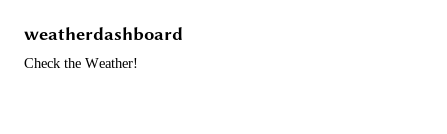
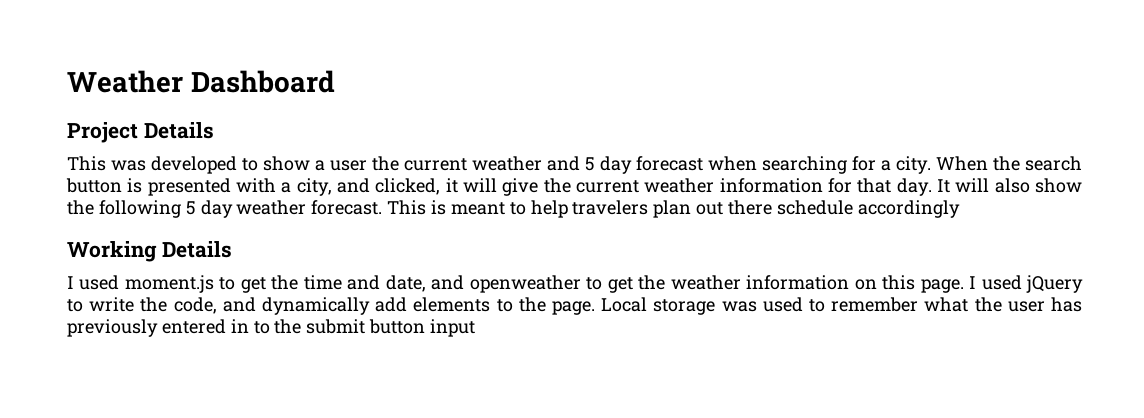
[24,27,183,41] [24,58,138,68] weatherdashboard // Check the Weather! -> [67,70,335,93] [67,122,214,143] [67,156,1082,174] [66,178,1083,196] [67,200,960,218] [67,241,232,262] [67,275,1083,293] [67,297,1083,315] [67,319,476,337] Weather Dashboard // Project Details // This was developed to show a user the current weather and 5 day forecast when searching for a city. When the search button is presented with a city, and clicked, it will give the current weather information for that day. It will also show the following 5 day weather forecast. This is meant to help travelers plan out there schedule accordingly // Working Details // I used moment.js to get the time and date, and openweather to get the weather information on this page. I used jQuery to write the code, and dynamically add elements to the page. Local storage was used to remember what the user has previously entered in to the submit button input

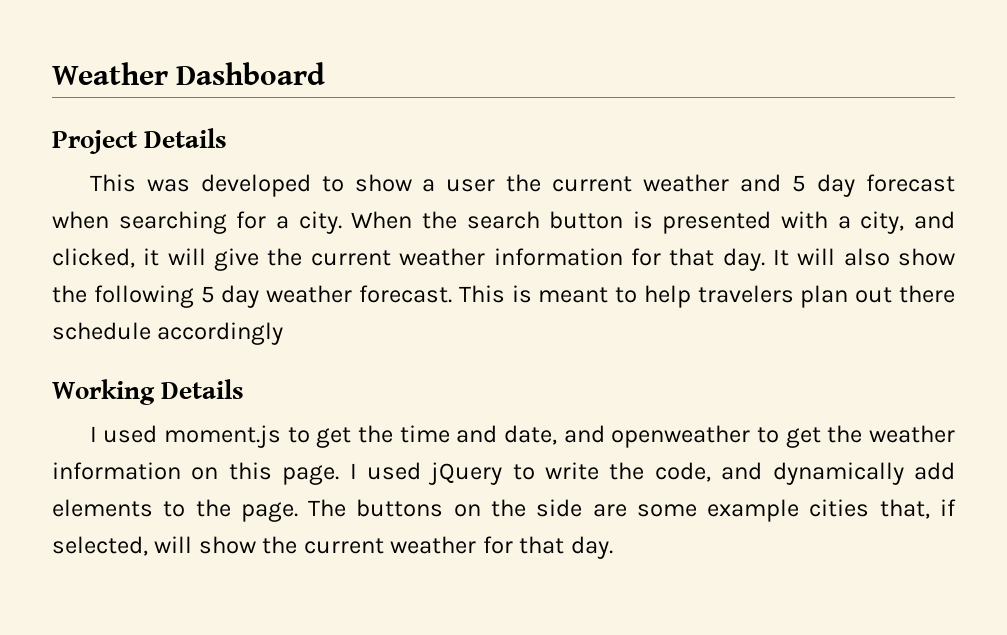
[601,297,1083,315] [67,319,476,337] Local storage was used to remember what the user has previously entered in to the submit button input -> [308,499,957,522] [52,536,613,559] The buttons on the side are some example cities that, if selected, will show the current weather for that day.

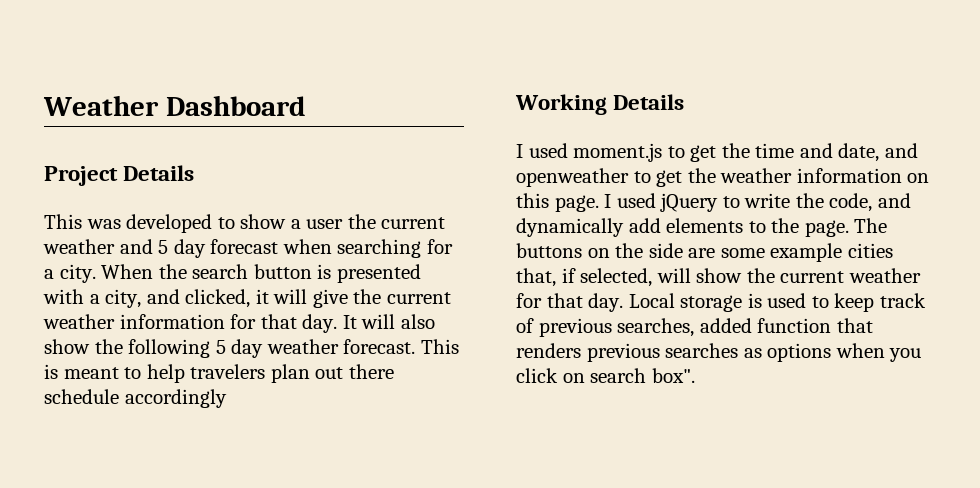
(613, 547) none -> [628,293,926,312] [516,318,873,337] [516,343,922,362] [516,368,695,383] Local storage is used to keep track of previous searches, added function that renders previous searches as options when you click on search box".

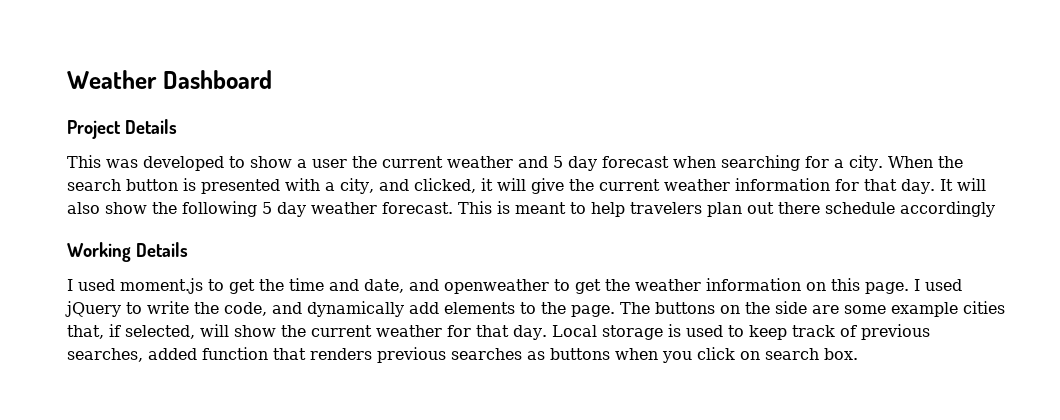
[767,343,832,362] options -> [550,348,610,360] buttons
[651,368,695,383] box". -> [824,348,858,360] box.

